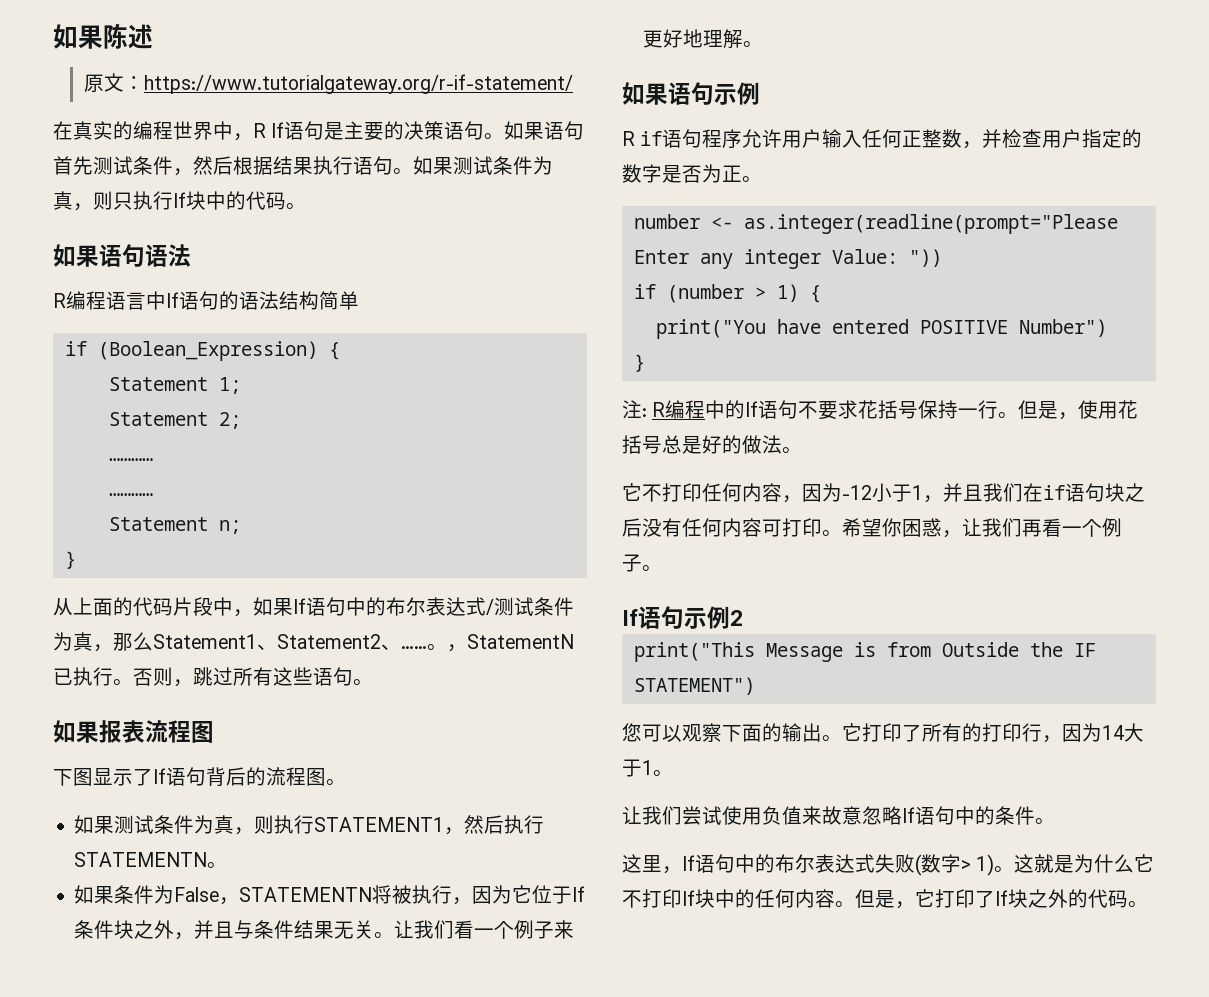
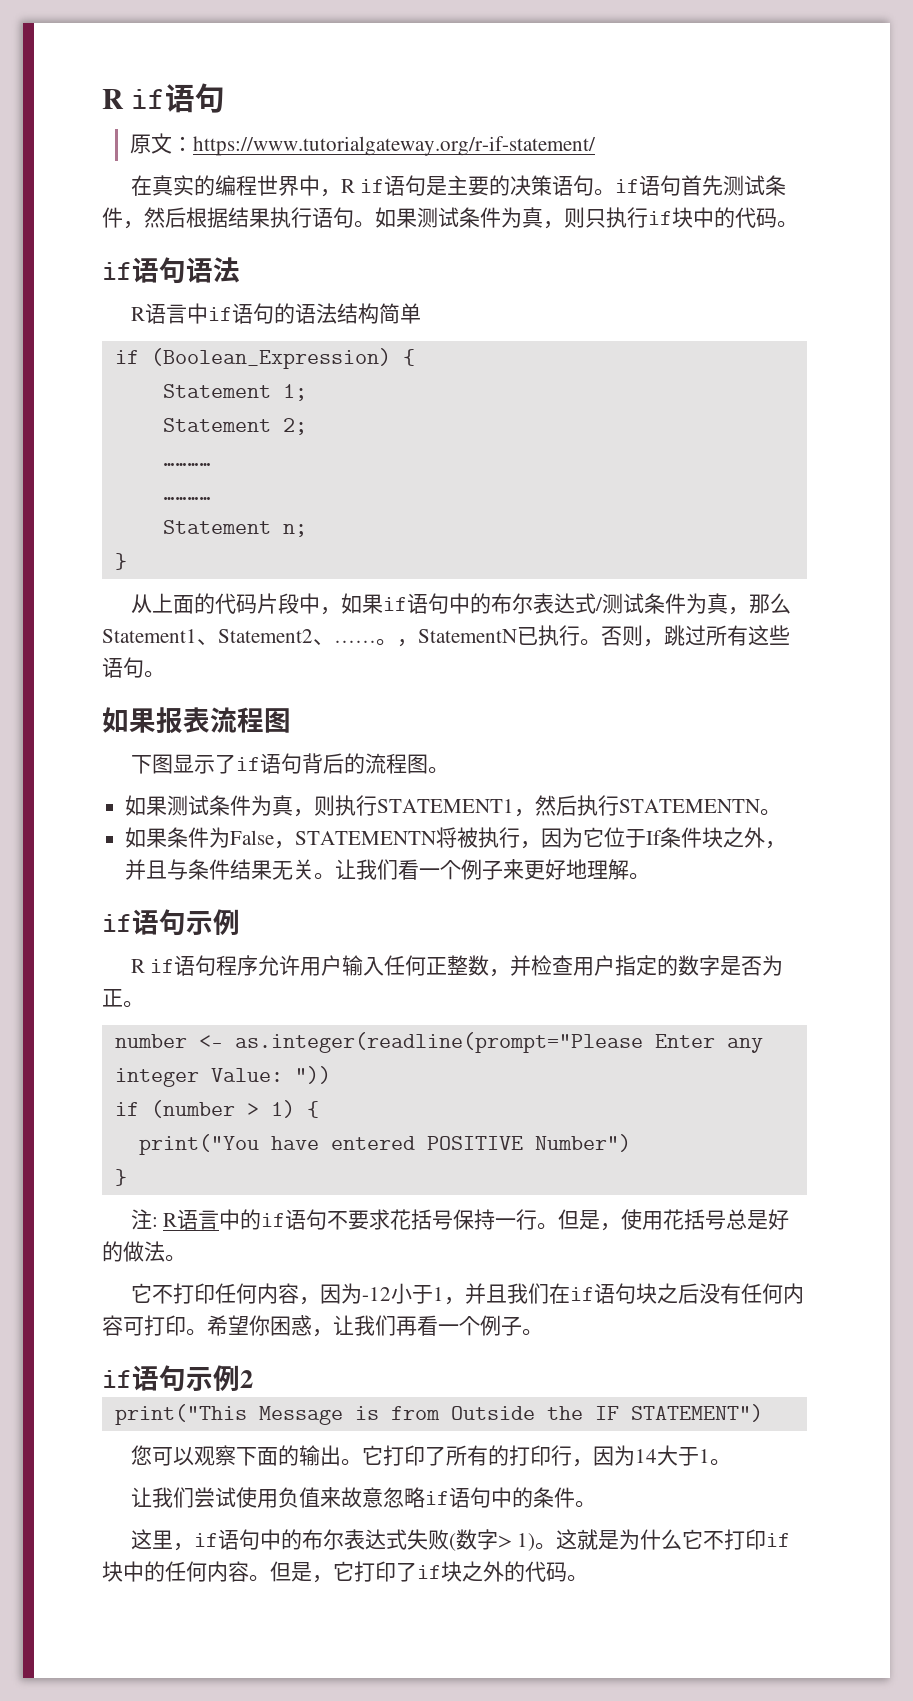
[53,24,153,49] 如果陈述 -> [102,83,225,113] R if语句
[271,122,285,138] If -> [360,179,385,193] if
[504,121,545,140] 如果 -> [615,179,640,193] if
[173,192,186,208] If -> [648,211,672,225] if
[53,244,99,267] 如果 -> [102,262,132,280] if
[66,291,179,310] 编程语言中If -> [144,303,232,324] 语言中if
[293,598,306,614] If -> [382,597,407,611] if
[153,768,166,784] If -> [235,757,260,771] if
[622,82,668,105] 如果 -> [102,914,132,932] if
[665,400,759,419] 编程中的If -> [177,1209,286,1230] 语言中的if
[622,609,638,626] If -> [102,1370,132,1388] if
[902,807,915,823] If -> [424,1491,449,1505] if
[682,855,695,871] If -> [193,1533,218,1547] if
[682,890,695,906] If -> [766,1533,791,1547] if
[995,890,1008,906] If -> [417,1565,441,1579] if

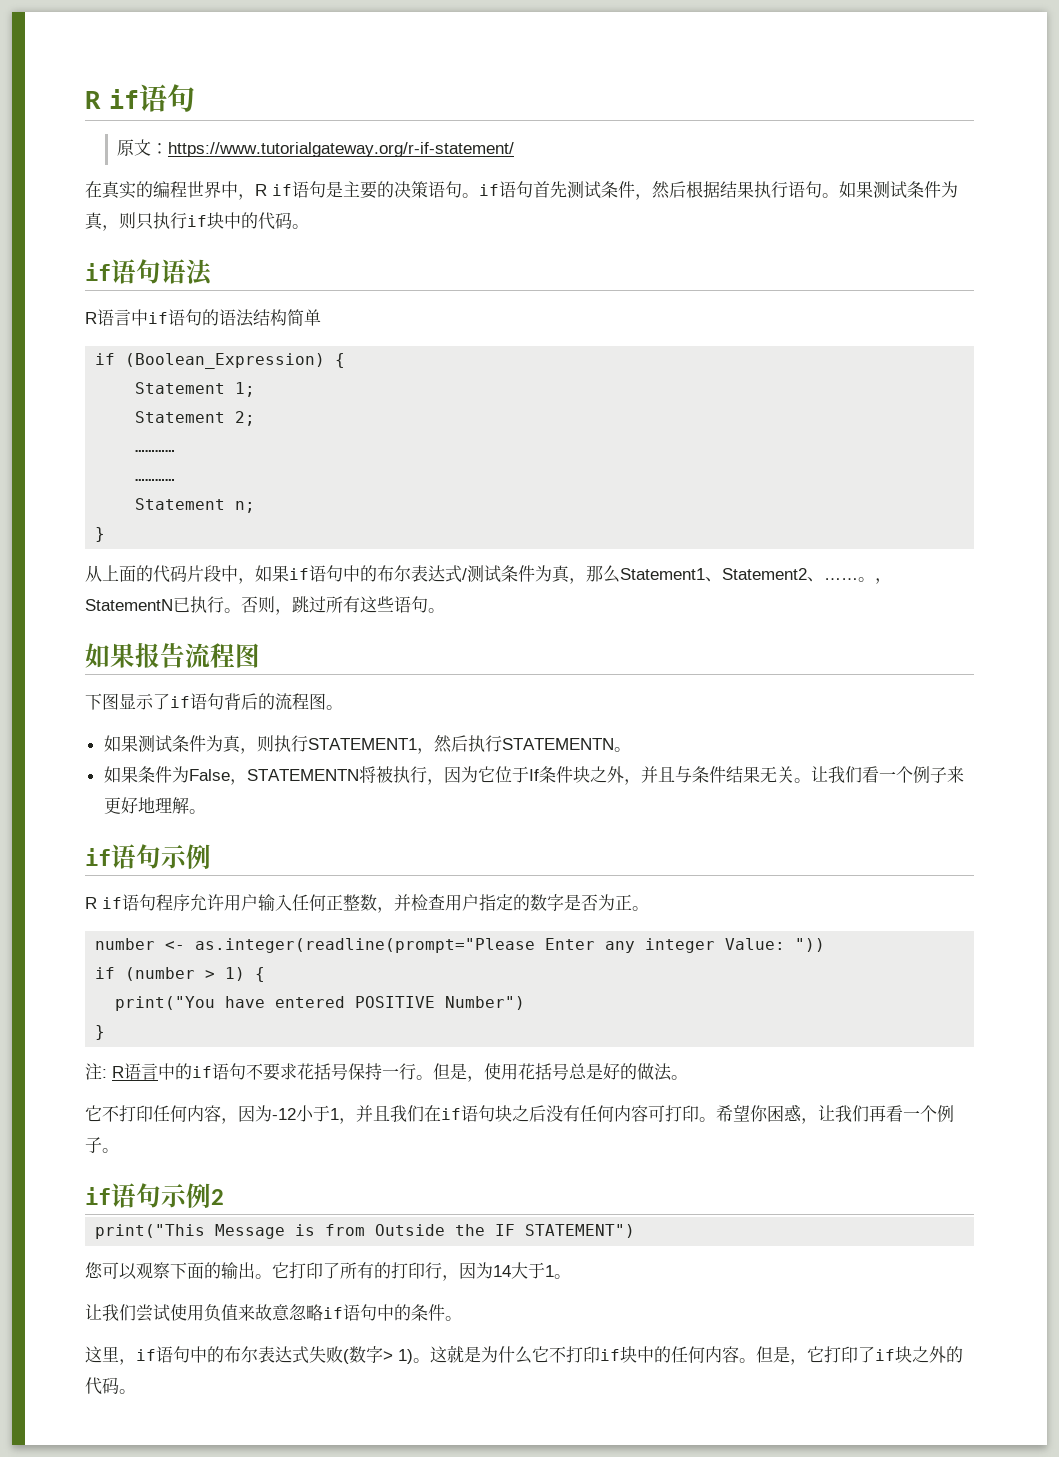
[183,707,210,733] 表 -> [160,643,185,668] 告

